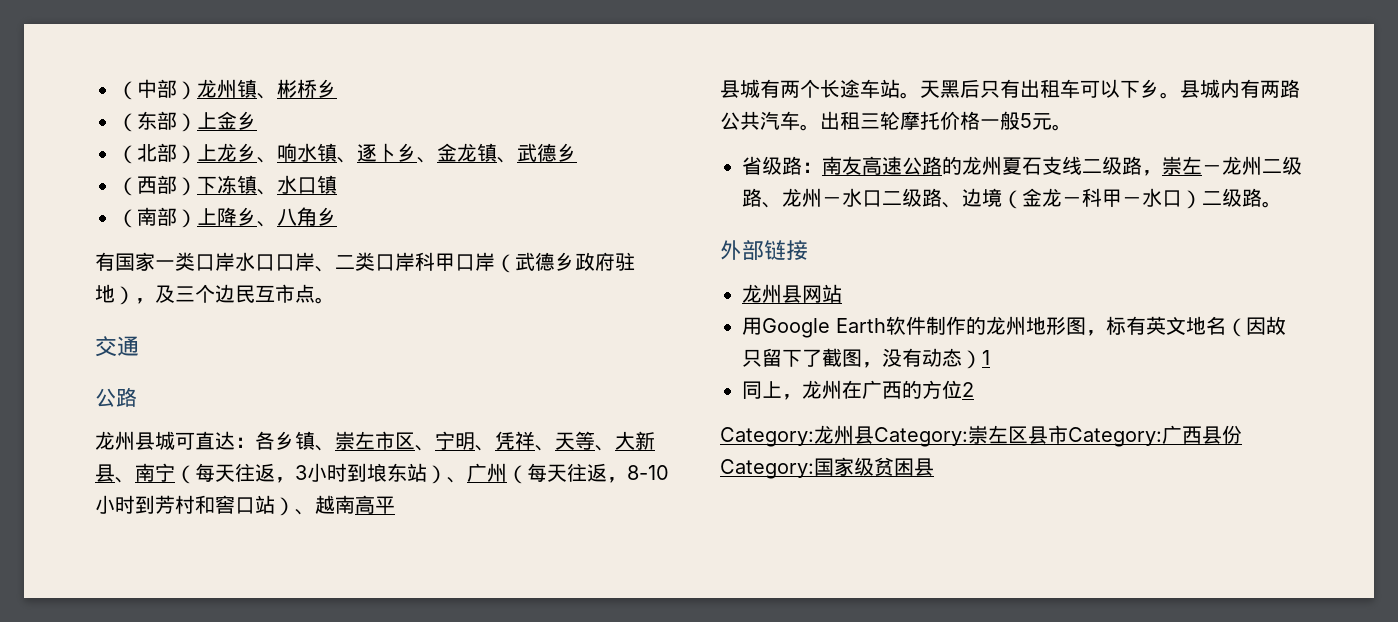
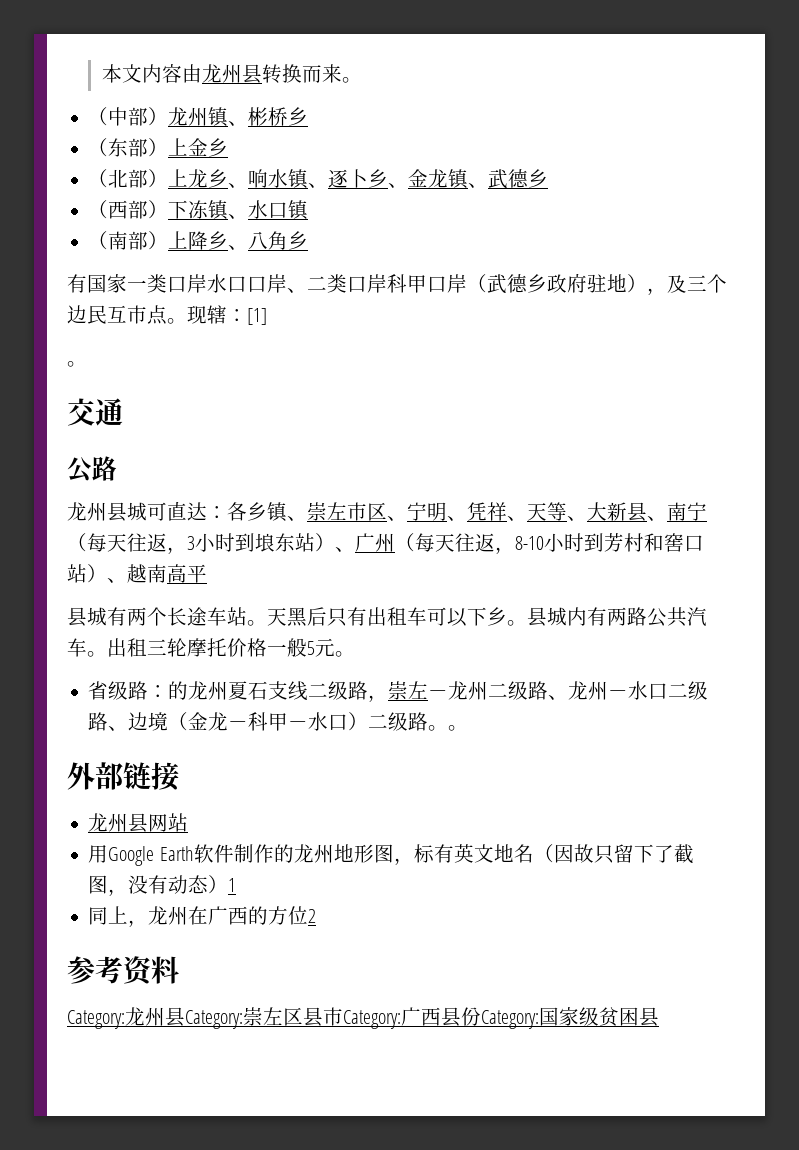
(117, 90) none -> [101,64,362,84] 本文内容由龙州县转换而来。 //
(335, 300) none -> [187,305,267,325] [67,361,87,367] 现辖：[1] // 。
[822,156,942,175] 南友高速公路 -> (169, 691) none
(1282, 204) none -> [448,725,469,731] 。
(974, 389) none -> [67,956,179,986] // 参考资料

